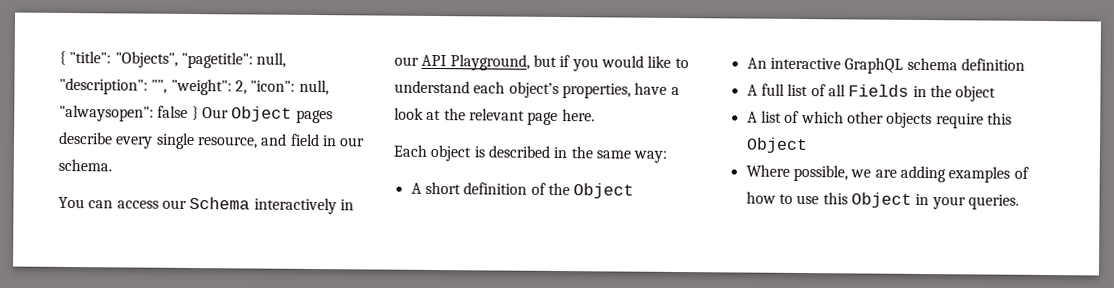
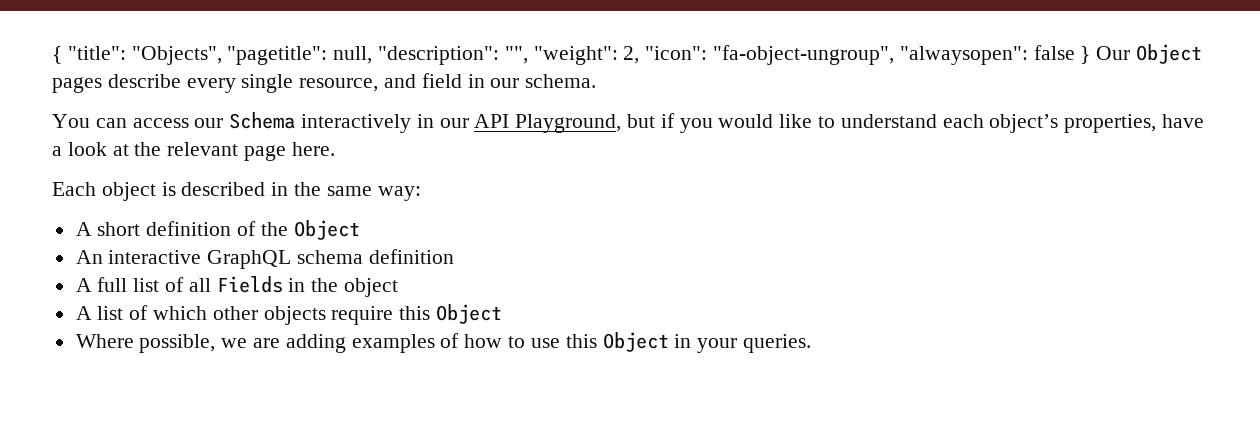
[298,79,329,96] null, -> [713,45,895,65] "fa-object-ungroup",

